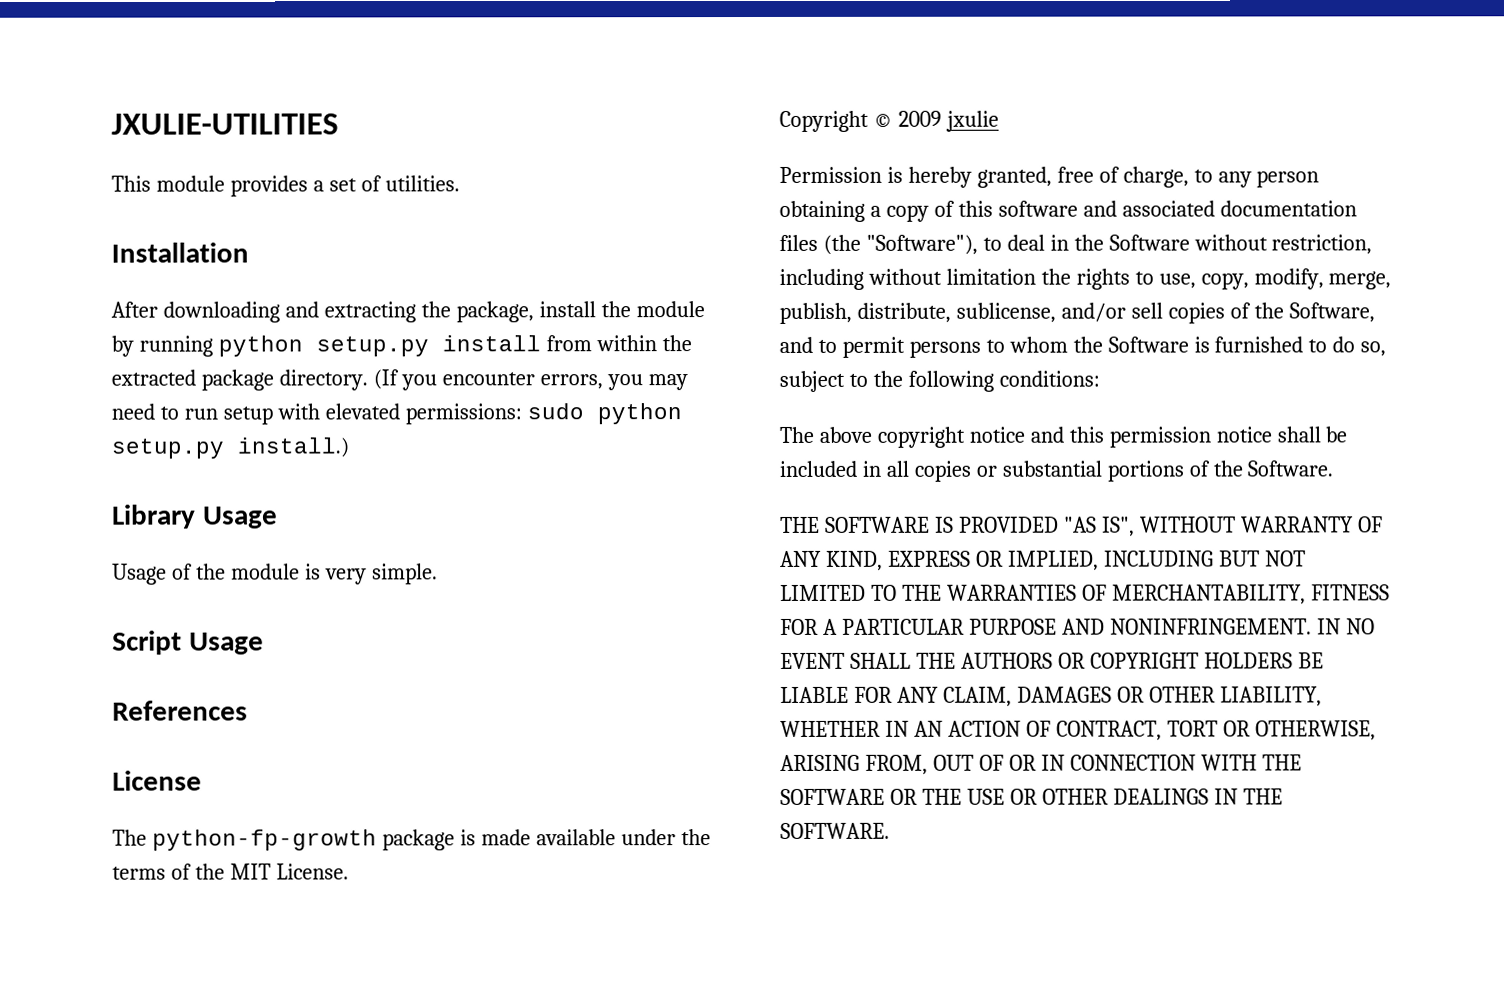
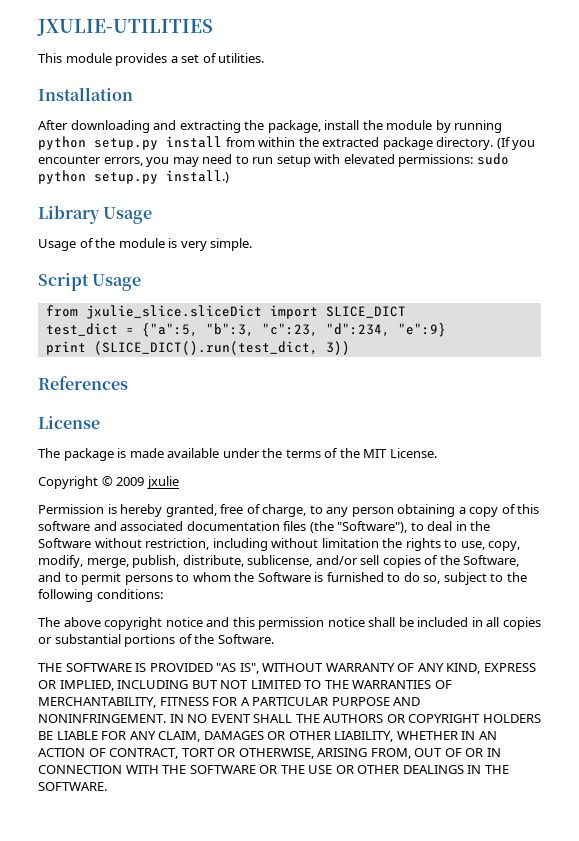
(264, 643) none -> [45,305,406,319] [45,323,446,337] [45,341,350,355] // from jxulie_slice.sliceDict import SLICE_DICT // test_dict = {"a":5, "b":3, "c":23, "d":234, "e":9} // print (SLICE_DICT().run(test_dict, 3))
[151,829,377,851] python-fp-growth -> (60, 453) none

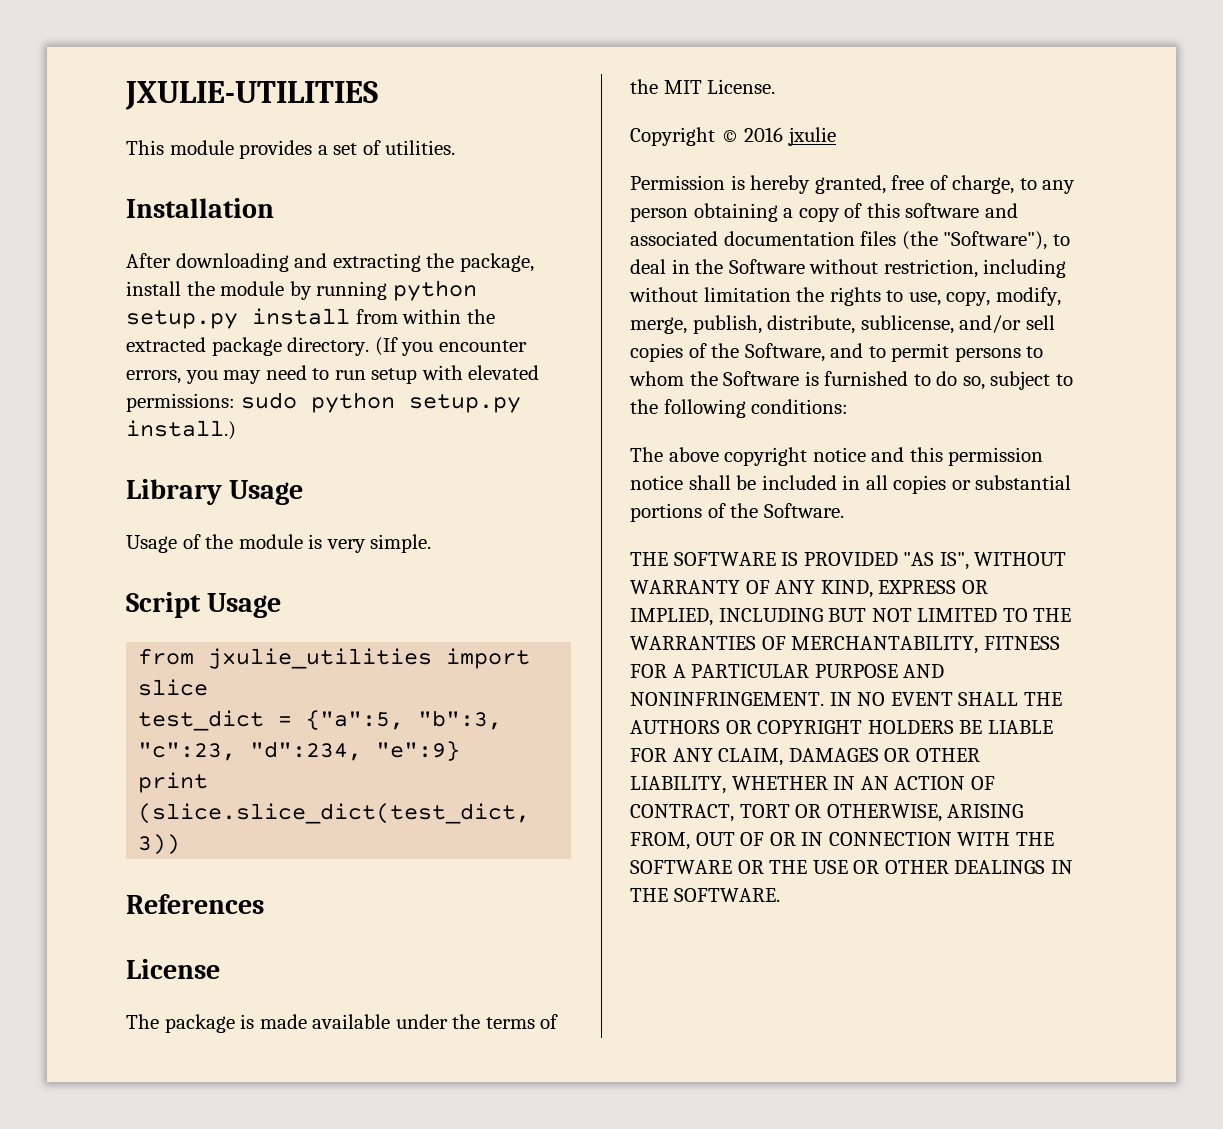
[85,305,406,319] jxulie_slice.sliceDict import SLICE_DICT -> [208,648,531,669] [138,679,209,696] jxulie_utilities import slice
[93,341,318,355] (SLICE_DICT().run(test_dict, -> [138,803,531,824] (slice.slice_dict(test_dict,
[116,477,145,486] 2009 -> [744,127,784,142] 2016

